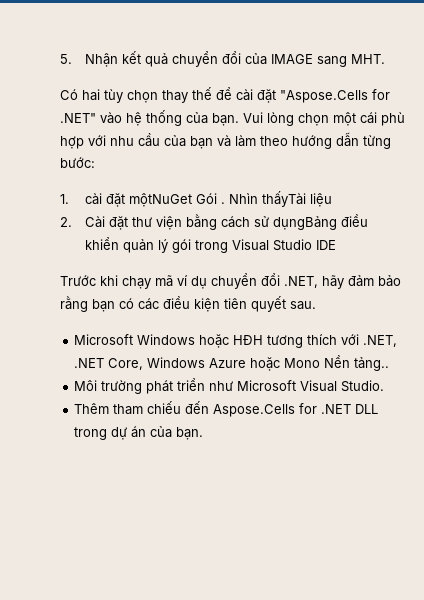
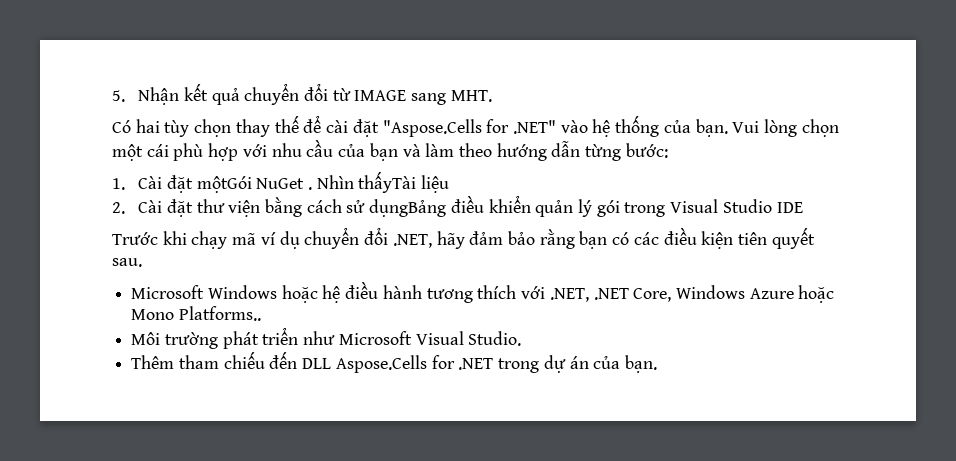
[244,53,267,65] của -> [332,88,351,101] từ
[84,193,217,207] cài đặt mộtNuGet Gói -> [138,175,305,193] Cài đặt mộtGói NuGet
[233,335,264,345] HĐH -> [322,281,422,303] hệ điều hành
[324,355,390,371] Nền tảng.. -> [178,306,261,321] Platforms..
(210, 407) none -> [302,358,332,369] DLL
[355,404,379,414] DLL -> (494, 364) none

